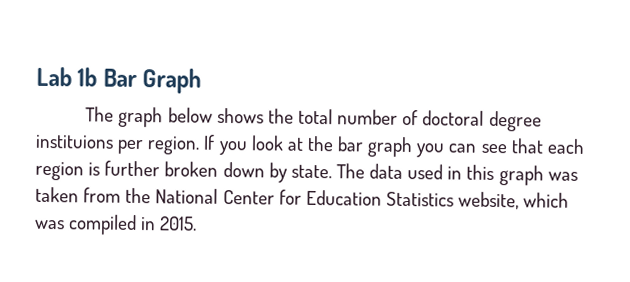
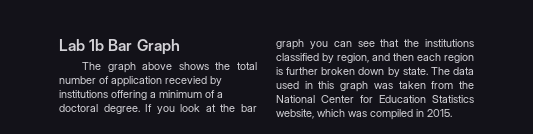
[167,107,213,123] below -> [142,62,173,70] above
[422,110,542,132] [35,134,201,155] doctoral degree instituions per region. -> [111,76,222,87] [59,90,223,100] [59,104,140,114] application recevied by institutions offering a minimum of a doctoral degree.
(544, 146) none -> [404,39,474,47] [276,53,414,63] the institutions classified by region, and then

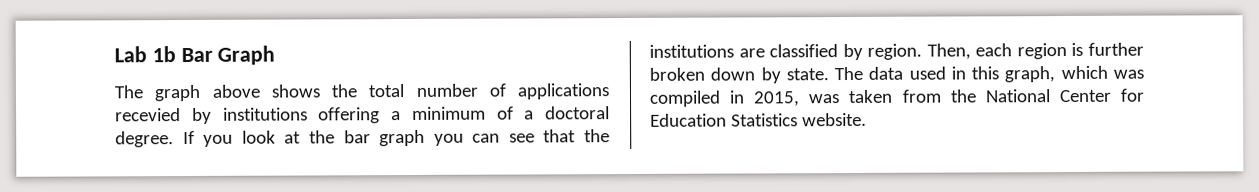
[111,76,162,87] application -> [517,83,610,100] applications
(474, 43) none -> [738,48,765,58] are
[337,53,414,63] region, and then -> [867,43,971,60] region. Then,
[340,81,369,92] graph -> [1004,65,1144,83] [649,90,801,107] graph, which was compiled in 2015,
[276,109,452,120] website, which was compiled in 2015. -> [801,112,867,127] website.

